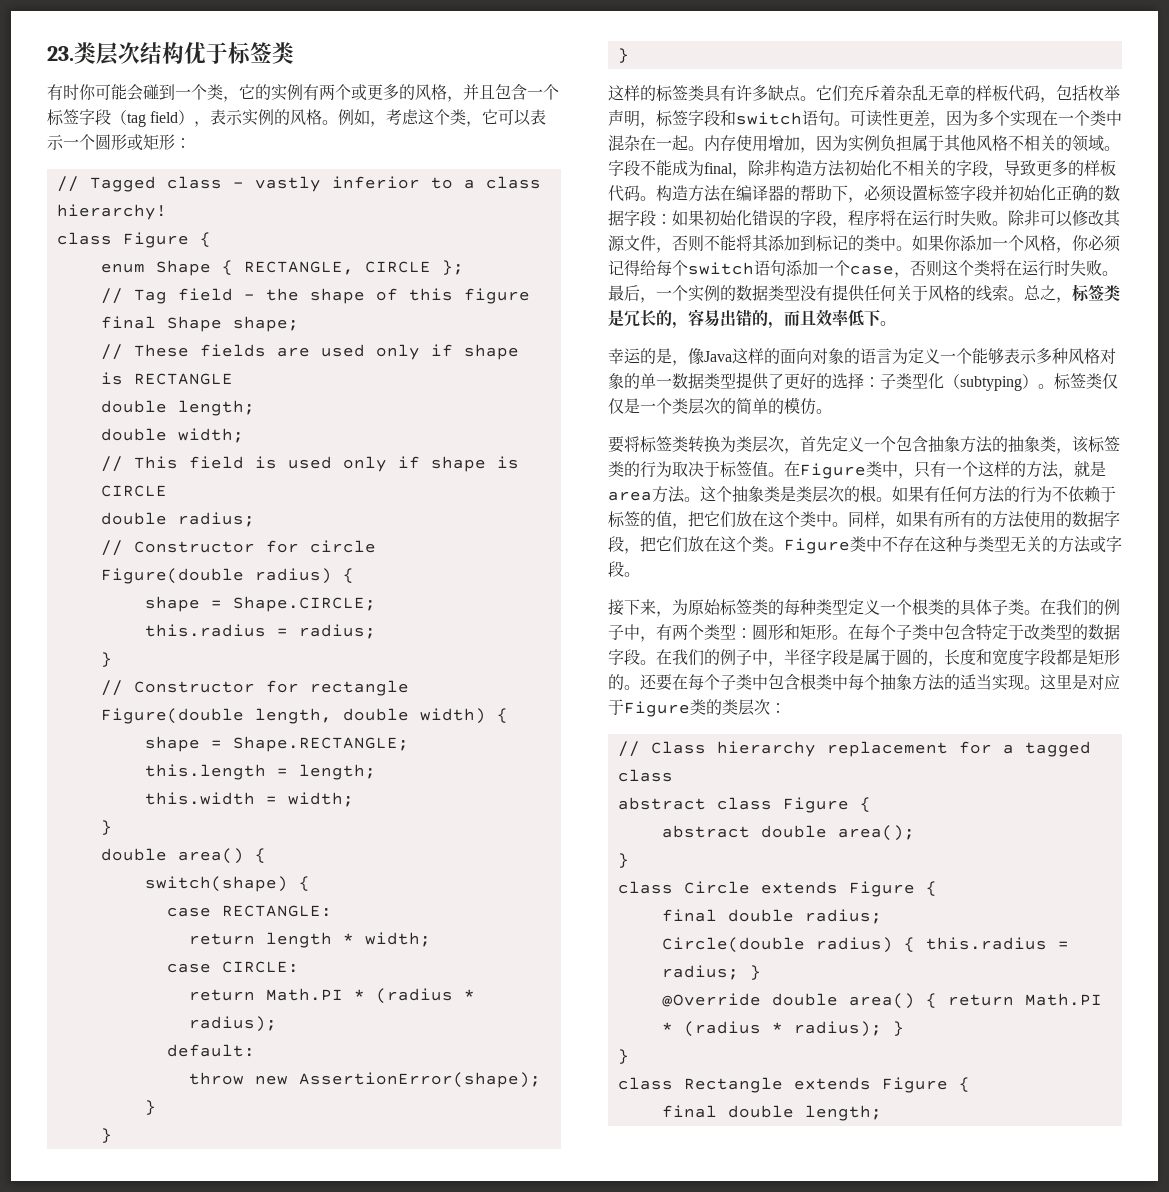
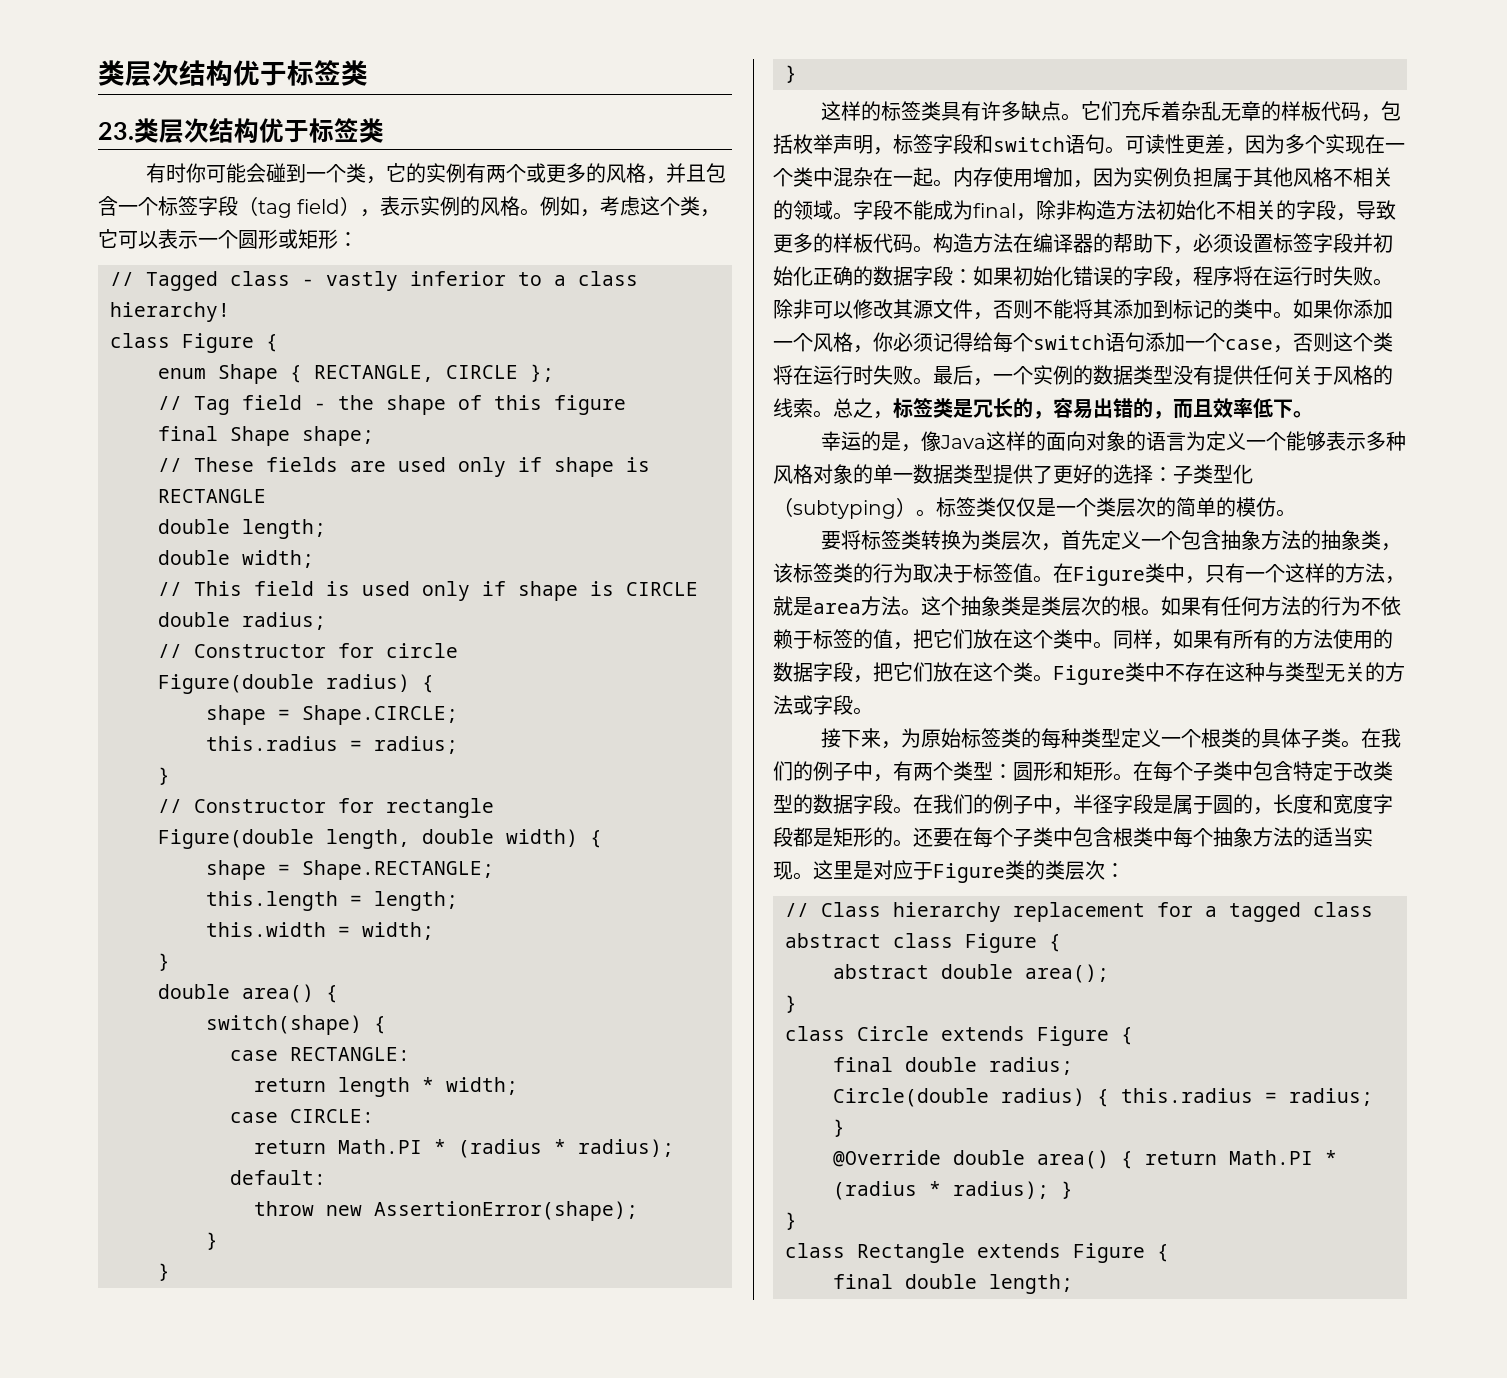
(47, 53) none -> [98,60,368,87] 类层次结构优于标签类 //

